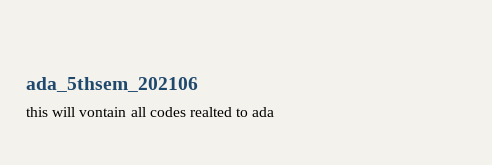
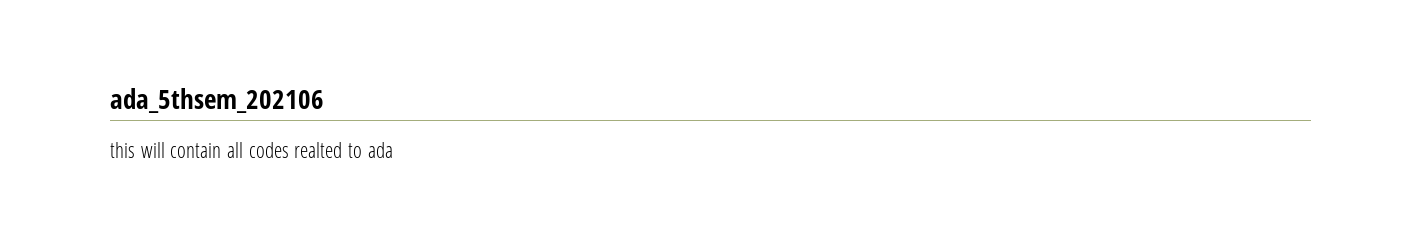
[79,107,127,117] vontain -> [170,143,222,158] contain

